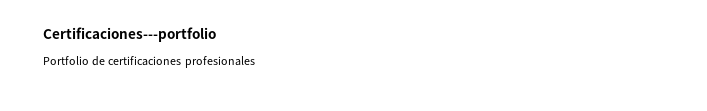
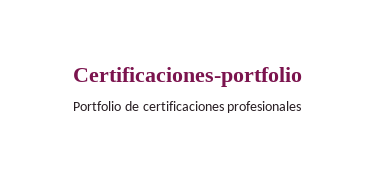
[43,27,216,42] Certificaciones---portfolio -> [73,67,302,87] Certificaciones-portfolio

